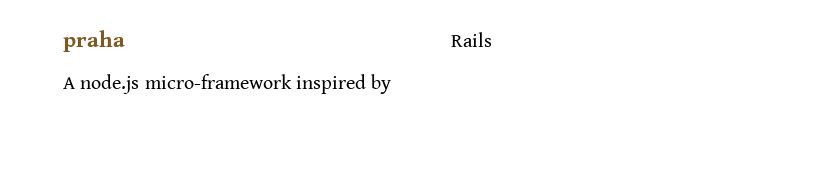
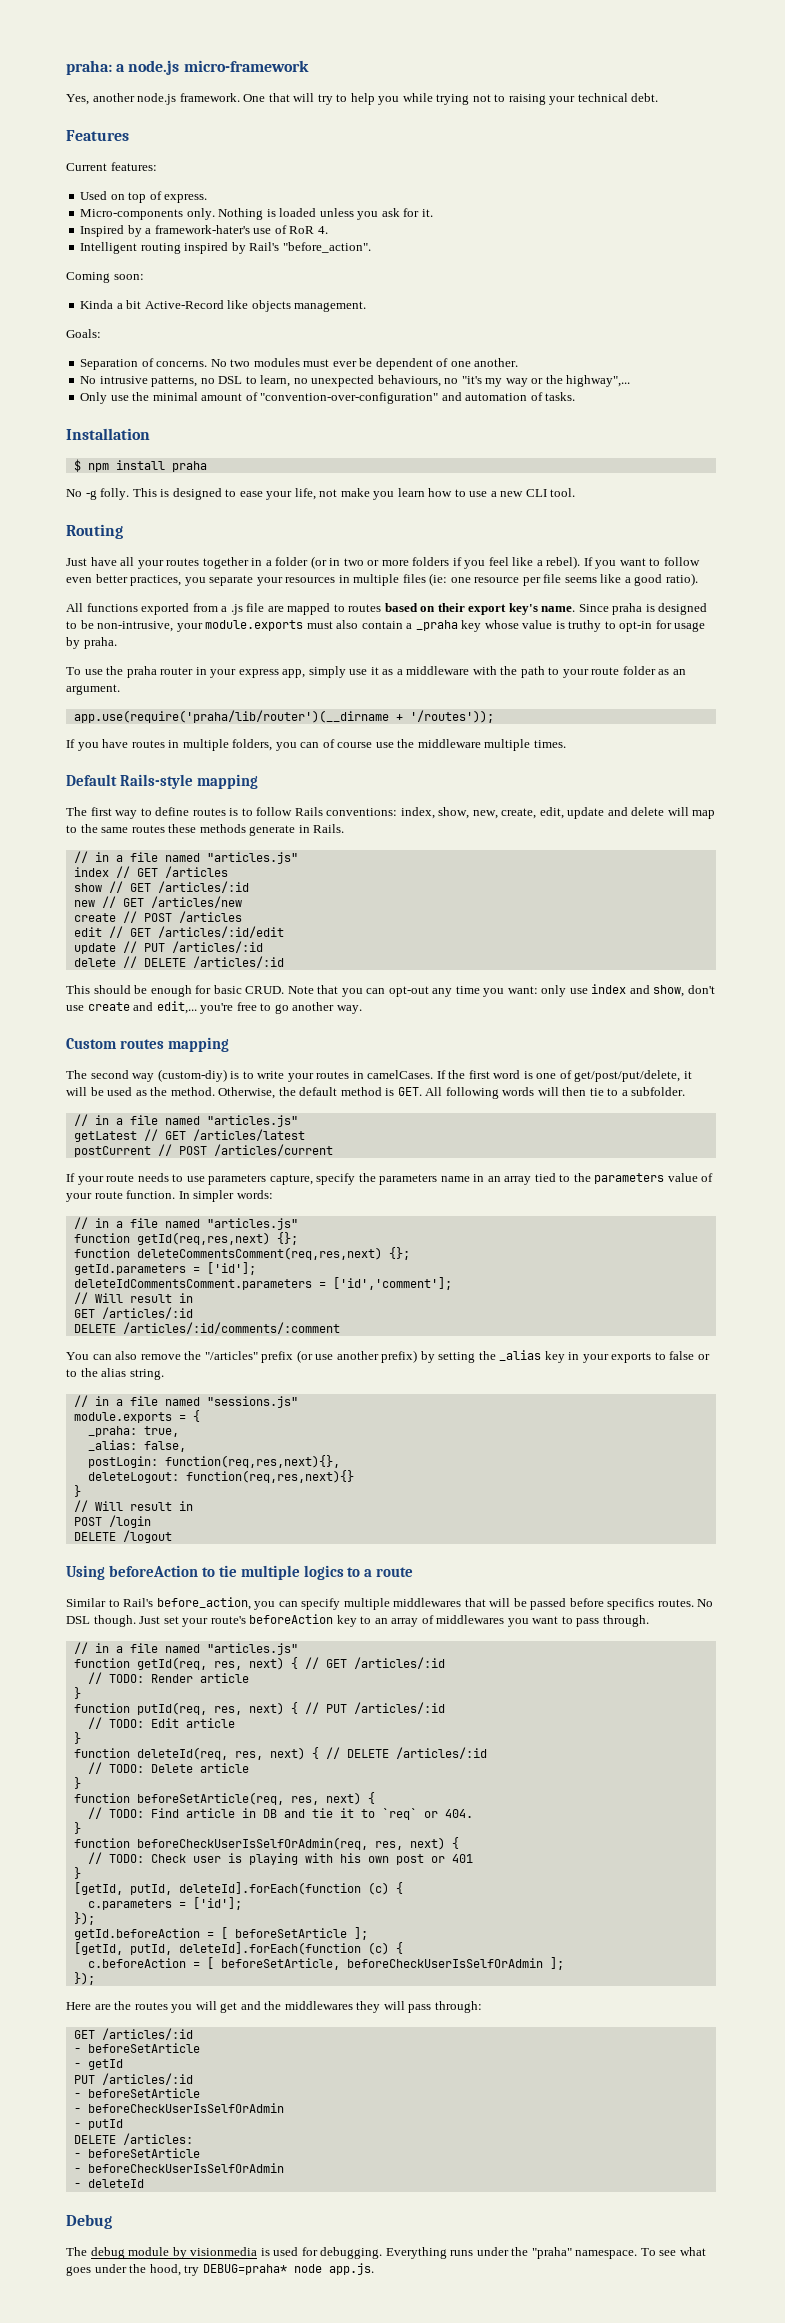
[63,30,125,52] [63,74,392,94] [451,32,492,47] praha // A node.js micro-framework inspired by Rails -> [66,60,309,75] [66,93,659,105] [66,130,129,141] [66,162,157,171] [80,191,208,203] [80,208,433,220] [80,225,328,237] [80,242,371,254] [66,272,144,283] [80,300,367,312] [66,329,101,338] [80,358,519,370] [80,375,631,387] [80,392,576,404] [66,428,150,440] [73,459,207,472] [66,488,576,500] [66,524,123,539] [66,556,700,569] [66,573,698,586] [66,603,708,615] [66,620,706,632] [66,637,117,649] [66,666,686,678] [66,684,120,695] [73,710,494,723] [66,739,566,751] [66,774,258,789] [66,807,716,819] [66,824,345,836] [73,851,298,864] [73,866,228,878] [73,881,249,893] [73,896,242,908] [73,911,242,923] [73,926,284,938] [73,941,263,954] [73,956,284,968] [66,984,715,997] [66,1001,362,1014] [66,1037,229,1052] [66,1069,692,1082] [66,1087,686,1099] [73,1114,298,1127] [73,1129,305,1142] [73,1144,333,1157] [66,1173,714,1185] [66,1190,273,1202] [73,1217,298,1230] [73,1232,298,1245] [73,1247,410,1260] [73,1262,256,1275] [73,1277,452,1290] [73,1292,193,1304] [73,1307,193,1319] [73,1322,340,1334] [66,1350,710,1363] [66,1368,164,1380] [73,1395,298,1408] [73,1410,200,1423] [87,1426,179,1437] [87,1440,186,1452] [87,1455,340,1468] [87,1470,354,1483] [73,1485,81,1497] [73,1500,193,1512] [73,1515,151,1528] [73,1530,172,1543] [66,1565,414,1580] [66,1597,714,1610] [66,1614,649,1627] [73,1642,298,1655] [73,1657,445,1670] [87,1672,249,1684] [73,1687,81,1699] [73,1702,445,1715] [87,1717,235,1729] [73,1732,81,1744] [73,1747,487,1760] [87,1762,249,1774] [73,1777,81,1789] [73,1792,375,1805] [87,1807,473,1820] [73,1822,81,1834] [73,1837,459,1850] [87,1852,473,1865] [73,1867,81,1879] [73,1882,403,1895] [87,1897,242,1910] [73,1912,95,1925] [73,1927,368,1940] [73,1942,403,1955] [87,1957,564,1970] [73,1972,95,1985] [66,2001,482,2013] [73,2028,193,2040] [73,2043,200,2053] [73,2059,123,2070] [73,2073,193,2085] [73,2088,200,2098] [73,2103,284,2113] [73,2119,123,2130] [73,2133,193,2145] [73,2148,200,2158] [73,2163,284,2173] [73,2179,144,2188] [66,2214,112,2229] [66,2247,706,2259] [66,2263,374,2276] praha: a node.js micro-framework // Yes, another node.js framework. One that will try to help you while trying not to raising your technical debt. // Features // Current features: // Used on top of express. // Micro-components only. Nothing is loaded unless you ask for it. // Inspired by a framework-hater's use of RoR 4. // Intelligent routing inspired by Rail's "before_action". // Coming soon: // Kinda a bit Active-Record like objects management. // Goals: // Separation of concerns. No two modules must ever be dependent of one another. // No intrusive patterns, no DSL to learn, no unexpected behaviours, no "it's my way or the highway",... // Only use the minimal amount of "convention-over-configuration" and automation of tasks. // Installation // $ npm install praha // No -g folly. This is designed to ease your life, not make you learn how to use a new CLI tool. // Routing // Just have all your routes together in a folder (or in two or more folders if you feel like a rebel). If you want to follow even better practices, you separate your resources in multiple files (ie: one resource per file seems like a good ratio). // All functions exported from a .js file are mapped to routes based on their export key's name. Since praha is designed to be non-intrusive, your module.exports must also contain a _praha key whose value is truthy to opt-in for usage by praha. // To use the praha router in your express app, simply use it as a middleware with the path to your route folder as an argument. // app.use(require('praha/lib/router')(__dirname + '/routes')); // If you have routes in multiple folders, you can of course use the middleware multiple times. // Default Rails-style mapping // The first way to define routes is to follow Rails conventions: index, show, new, create, edit, update and delete will map to the same routes these methods generate in Rails. // // in a file named "articles.js" // index // GET /articles // show // GET /articles/:id // new // GET /articles/new // create // POST /articles // edit // GET /articles/:id/edit // update // PUT /articles/:id // delete // DELETE /articles/:id // This should be enough for basic CRUD. Note that you can opt-out any time you want: only use index and show, don't use create and edit,... you're free to go another way. // Custom routes mapping // The second way (custom-diy) is to write your routes in camelCases. If the first word is one of get/post/put/delete, it will be used as the method. Otherwise, the default method is GET. All following words will then tie to a subfolder. // // in a file named "articles.js" // getLatest // GET /articles/latest // postCurrent // POST /articles/current // If your route needs to use parameters capture, specify the parameters name in an array tied to the parameters value of your route function. In simpler words: // // in a file named "articles.js" // function getId(req,res,next) {}; // function deleteCommentsComment(req,res,next) {}; // getId.parameters = ['id']; // deleteIdCommentsComment.parameters = ['id','comment']; // // Will result in // GET /articles/:id // DELETE /articles/:id/comments/:comment // You can also remove the "/articles" prefix (or use another prefix) by setting the _alias key in your exports to false or to the alias string. // // in a file named "sessions.js" // module.exports = { // _praha: true, // _alias: false, // postLogin: function(req,res,next){}, // deleteLogout: function(req,res,next){} // } // // Will result in // POST /login // DELETE /logout // Using beforeAction to tie multiple logics to a route // Similar to Rail's before_action, you can specify multiple middlewares that will be passed before specifics routes. No DSL though. Just set your route's beforeAction key to an array of middlewares you want to pass through. // // in a file named "articles.js" // function getId(req, res, next) { // GET /articles/:id // // TODO: Render article // } // function putId(req, res, next) { // PUT /articles/:id // // TODO: Edit article // } // function deleteId(req, res, next) { // DELETE /articles/:id // // TODO: Delete article // } // function beforeSetArticle(req, res, next) { // // TODO: Find article in DB and tie it to `req` or 404. // } // function beforeCheckUserIsSelfOrAdmin(req, res, next) { // // TODO: Check user is playing with his own post or 401 // } // [getId, putId, deleteId].forEach(function (c) { // c.parameters = ['id']; // }); // getId.beforeAction = [ beforeSetArticle ]; // [getId, putId, deleteId].forEach(function (c) { // c.beforeAction = [ beforeSetArticle, beforeCheckUserIsSelfOrAdmin ]; // }); // Here are the routes you will get and the middlewares they will pass through: // GET /articles/:id // - beforeSetArticle // - getId // PUT /articles/:id // - beforeSetArticle // - beforeCheckUserIsSelfOrAdmin // - putId // DELETE /articles: // - beforeSetArticle // - beforeCheckUserIsSelfOrAdmin // - deleteId // Debug // The debug module by visionmedia is used for debugging. Everything runs under the "praha" namespace. To see what goes under the hood, try DEBUG=praha* node app.js.

